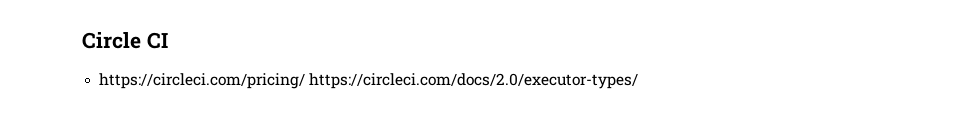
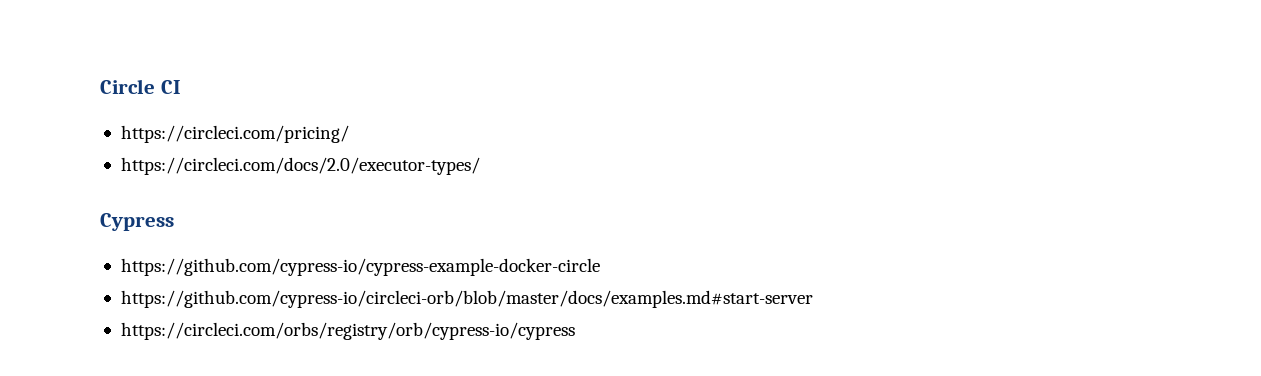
(306, 81) none -> (349, 134) //
(639, 81) none -> [100,213,174,231] [120,258,600,276] [120,290,813,308] [120,322,575,340] // Cypress // https://github.com/cypress-io/cypress-example-docker-circle // https://github.com/cypress-io/circleci-orb/blob/master/docs/examples.md#start-server // https://circleci.com/orbs/registry/orb/cypress-io/cypress

